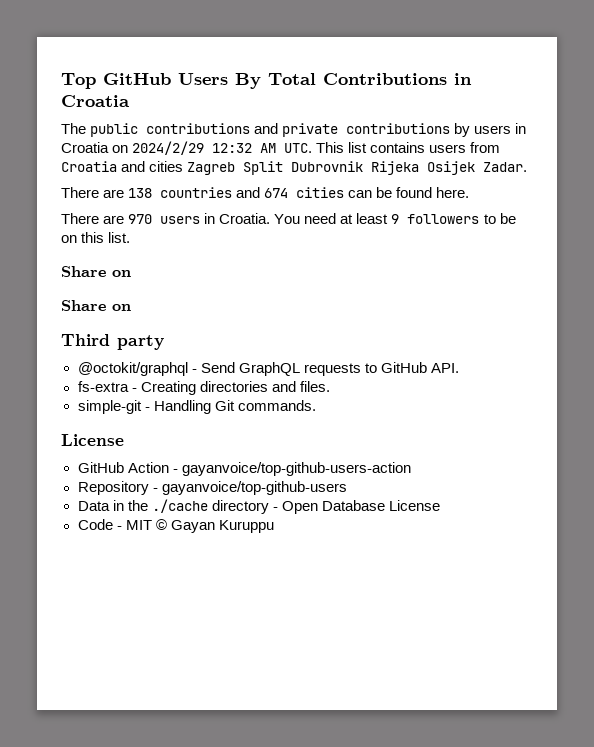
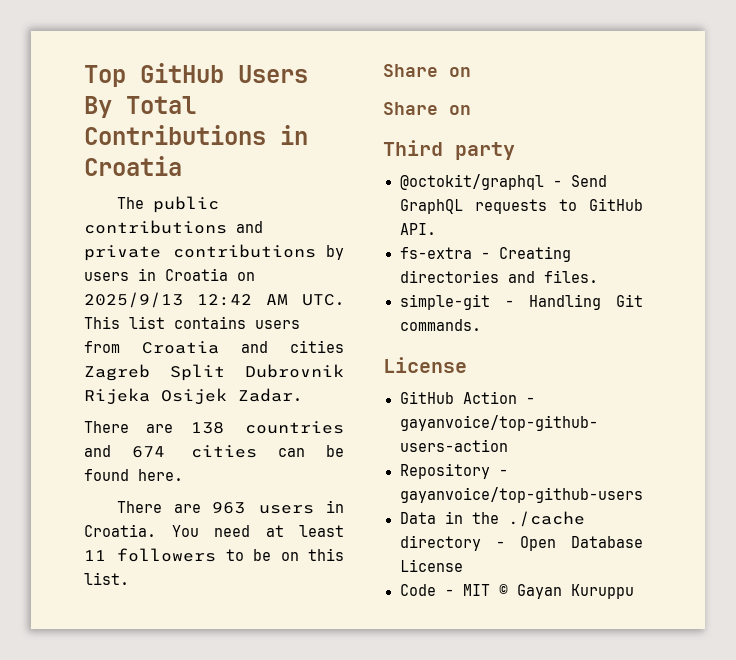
[132,141,253,155] 2024/2/29 12:32 -> [84,292,252,308] 2025/9/13 12:42
[128,214,153,224] 970 -> [212,502,246,514] 963
[391,214,400,224] 9 -> [84,550,106,561] 11

